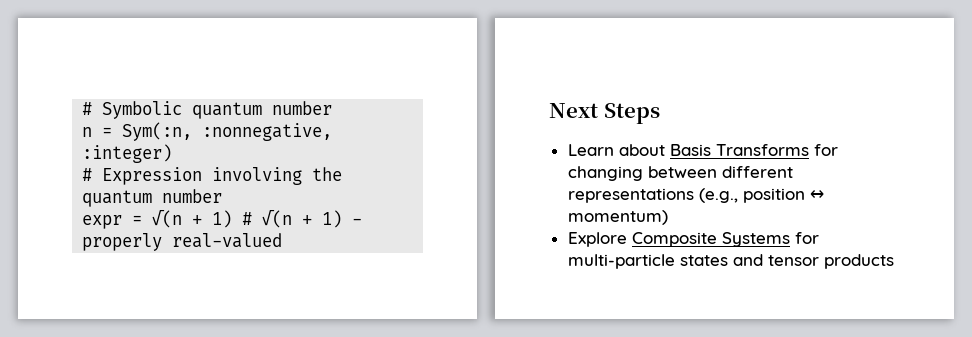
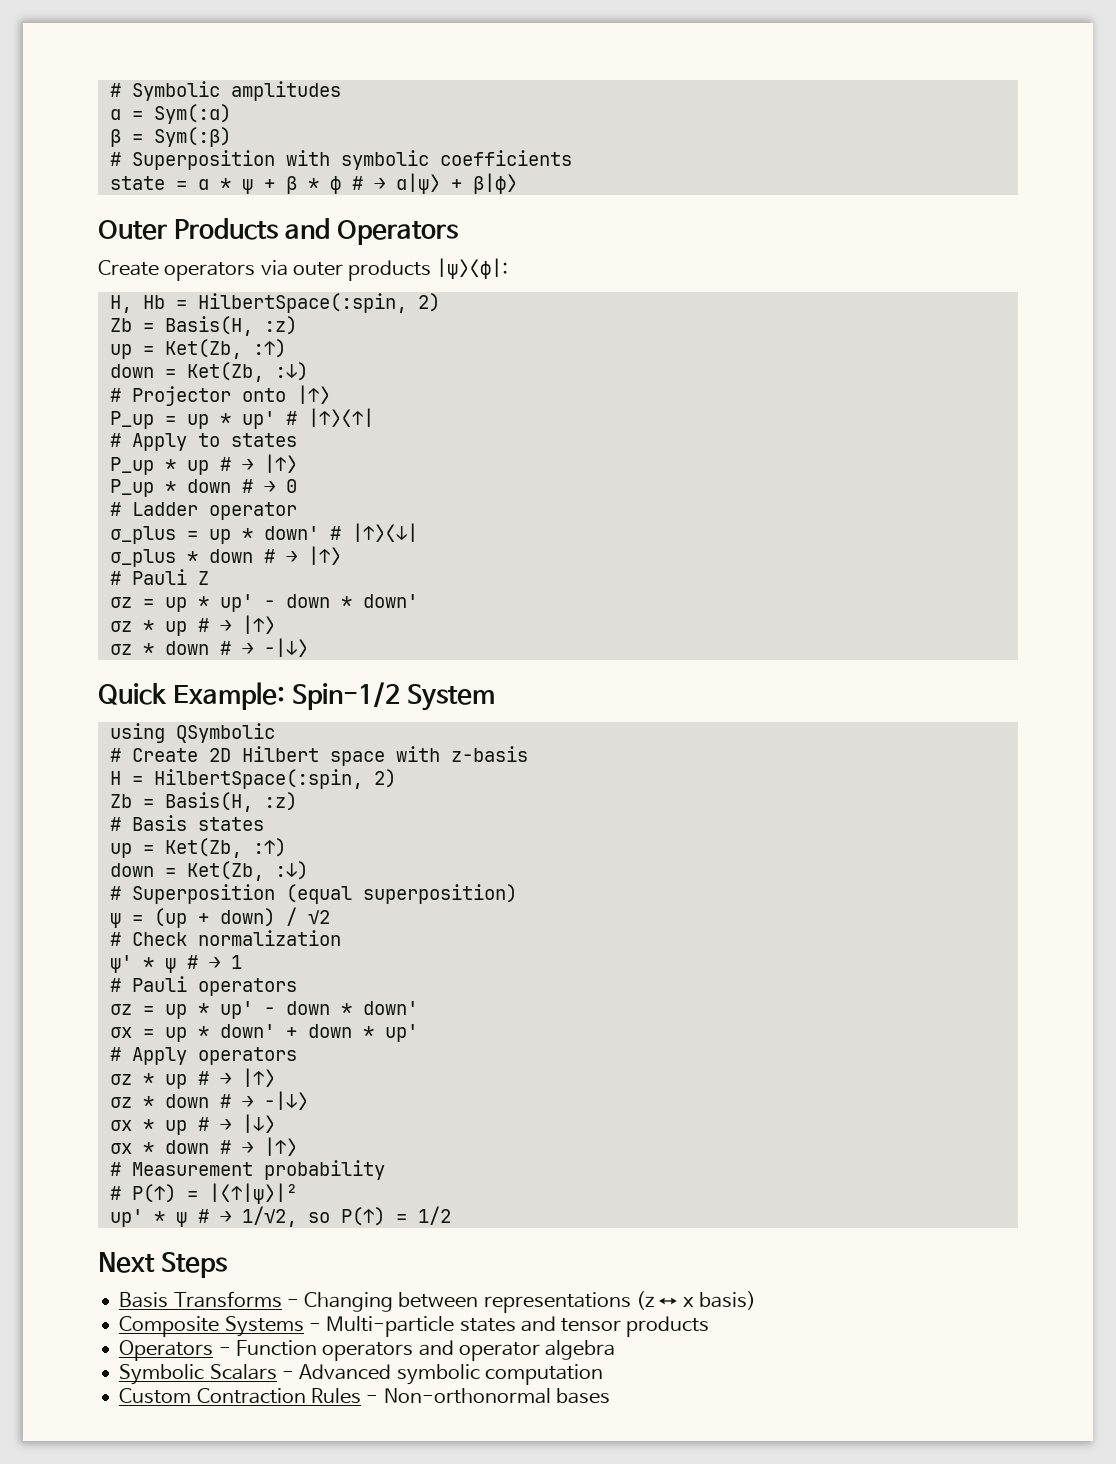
[192,101,333,119] [82,122,333,141] [82,144,173,163] [82,167,343,185] [82,189,223,207] [82,210,363,229] [82,233,283,251] [549,103,660,124] [567,144,838,156] [567,166,793,181] [567,188,824,203] [567,210,668,225] [567,232,819,247] [567,254,894,269] quantum number // n = Sym(:n, :nonnegative, :integer) // # Expression involving the quantum number // expr = √(n + 1) # √(n + 1) - properly real-valued // Next Steps // Learn about Basis Transforms for changing between different representations (e.g., position ↔ momentum) // Explore Composite Systems for multi-particle states and tensor products -> [230,81,341,101] [109,104,231,124] [109,127,231,147] [109,150,572,170] [109,173,517,194] [98,218,459,245] [98,258,509,281] [109,293,440,313] [109,316,297,336] [109,339,286,359] [109,362,308,382] [109,385,330,406] [109,408,374,429] [109,433,297,451] [109,454,297,475] [109,479,297,497] [109,502,297,520] [109,523,418,544] [109,546,341,567] [109,569,209,585] [109,594,418,612] [109,615,275,636] [109,638,308,657] [98,682,496,711] [109,723,275,743] [109,746,528,766] [109,769,396,789] [109,792,297,812] [109,815,264,831] [109,838,286,858] [109,861,308,881] [109,884,517,904] [109,907,330,928] [109,930,341,946] [109,955,242,973] [109,976,297,996] [109,1001,418,1019] [109,1024,418,1042] [109,1047,297,1065] [109,1068,275,1089] [109,1091,308,1110] [109,1114,275,1135] [109,1137,297,1156] [109,1160,385,1180] [109,1183,297,1204] [109,1206,451,1227] [98,1252,228,1278] [119,1291,756,1313] [119,1316,710,1337] [119,1340,616,1361] [119,1364,603,1385] [119,1388,610,1404] amplitudes // α = Sym(:α) // β = Sym(:β) // # Superposition with symbolic coefficients // state = α * ψ + β * ϕ # → α|ψ⟩ + β|ϕ⟩ // Outer Products and Operators // Create operators via outer products |ψ⟩⟨ϕ|: // H, Hb = HilbertSpace(:spin, 2) // Zb = Basis(H, :z) // up = Ket(Zb, :↑) // down = Ket(Zb, :↓) // # Projector onto |↑⟩ // P_up = up * up' # |↑⟩⟨↑| // # Apply to states // P_up * up # → |↑⟩ // P_up * down # → 0 // # Ladder operator // σ_plus = up * down' # |↑⟩⟨↓| // σ_plus * down # → |↑⟩ // # Pauli Z // σz = up * up' - down * down' // σz * up # → |↑⟩ // σz * down # → -|↓⟩ // Quick Example: Spin-1/2 System // using QSymbolic // # Create 2D Hilbert space with z-basis // H = HilbertSpace(:spin, 2) // Zb = Basis(H, :z) // # Basis states // up = Ket(Zb, :↑) // down = Ket(Zb, :↓) // # Superposition (equal superposition) // ψ = (up + down) / √2 // # Check normalization // ψ' * ψ # → 1 // # Pauli operators // σz = up * up' - down * down' // σx = up * down' + down * up' // # Apply operators // σz * up # → |↑⟩ // σz * down # → -|↓⟩ // σx * up # → |↓⟩ // σx * down # → |↑⟩ // # Measurement probability // # P(↑) = |⟨↑|ψ⟩|² // up' * ψ # → 1/√2, so P(↑) = 1/2 // Next Steps // Basis Transforms - Changing between representations (z ↔ x basis) // Composite Systems - Multi-particle states and tensor products // Operators - Function operators and operator algebra // Symbolic Scalars - Advanced symbolic computation // Custom Contraction Rules - Non-orthonormal bases

